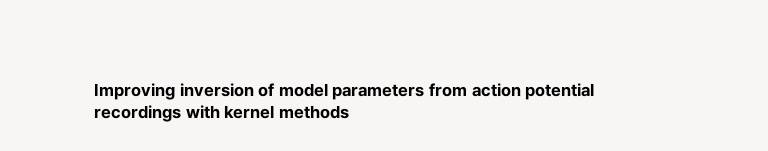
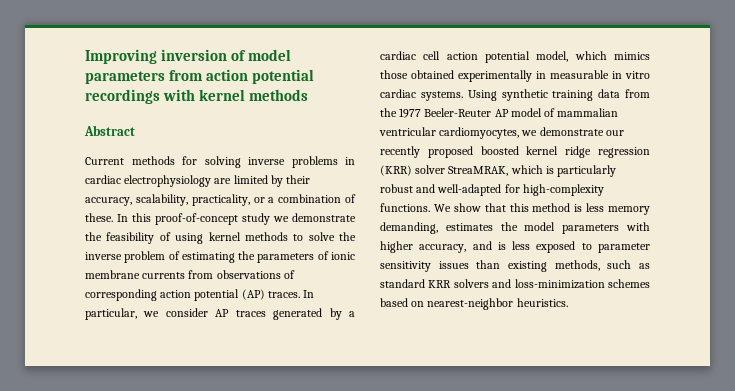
(349, 112) none -> [84,125,135,136] [85,156,355,168] [85,175,311,187] [85,194,357,206] [85,213,356,225] [85,232,356,244] [85,251,355,263] [85,270,295,279] [85,289,315,301] [85,308,355,320] [380,51,650,63] [380,70,650,82] [380,89,650,101] [380,108,619,118] [379,127,624,139] [380,146,650,158] [380,165,617,177] [380,184,604,196] [380,203,650,215] [380,222,650,234] [380,241,650,253] [380,260,650,272] [380,279,650,289] [380,298,568,310] // Abstract // Current methods for solving inverse problems in cardiac electrophysiology are limited by their accuracy, scalability, practicality, or a combination of these. In this proof-of-concept study we demonstrate the feasibility of using kernel methods to solve the inverse problem of estimating the parameters of ionic membrane currents from observations of corresponding action potential (AP) traces. In particular, we consider AP traces generated by a cardiac cell action potential model, which mimics those obtained experimentally in measurable in vitro cardiac systems. Using synthetic training data from the 1977 Beeler-Reuter AP model of mammalian ventricular cardiomyocytes, we demonstrate our recently proposed boosted kernel ridge regression (KRR) solver StreaMRAK, which is particularly robust and well-adapted for high-complexity functions. We show that this method is less memory demanding, estimates the model parameters with higher accuracy, and is less exposed to parameter sensitivity issues than existing methods, such as standard KRR solvers and loss-minimization schemes based on nearest-neighbor heuristics.

